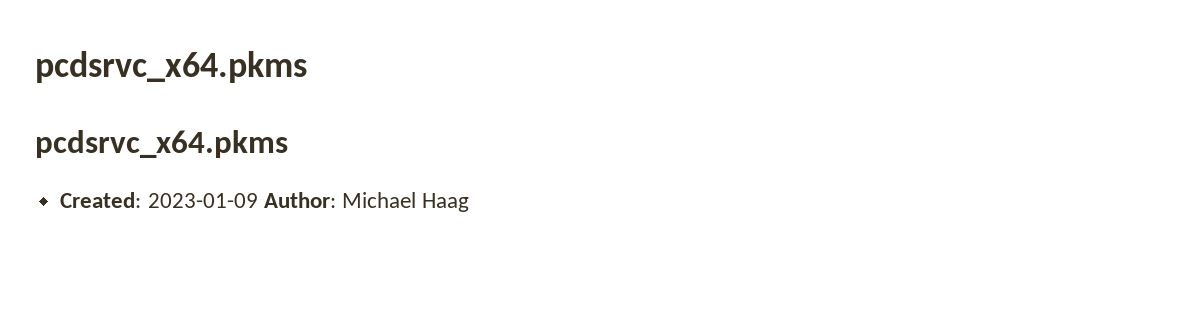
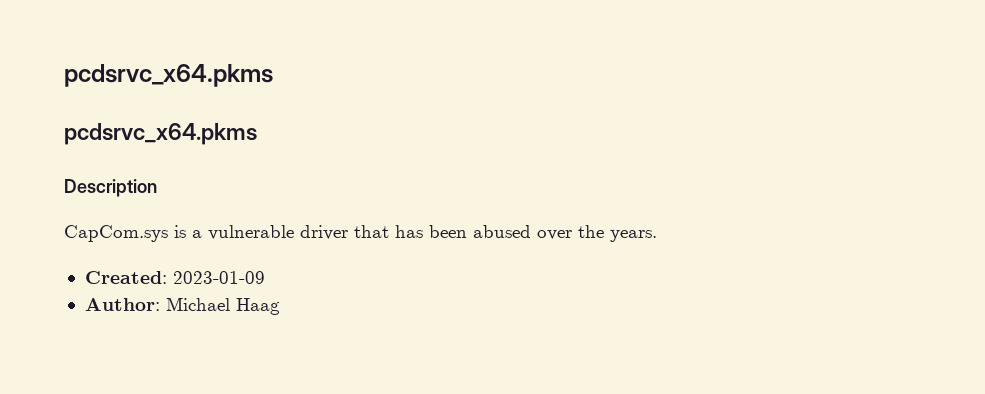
(288, 144) none -> [64,179,157,197] [64,225,657,242] // Description // CapCom.sys is a vulnerable driver that has been abused over the years.
(258, 200) none -> (265, 277) //

